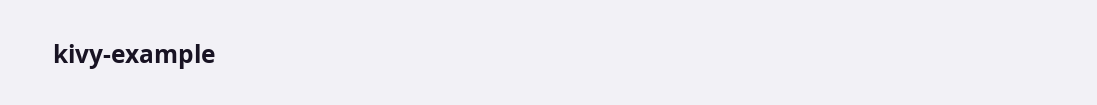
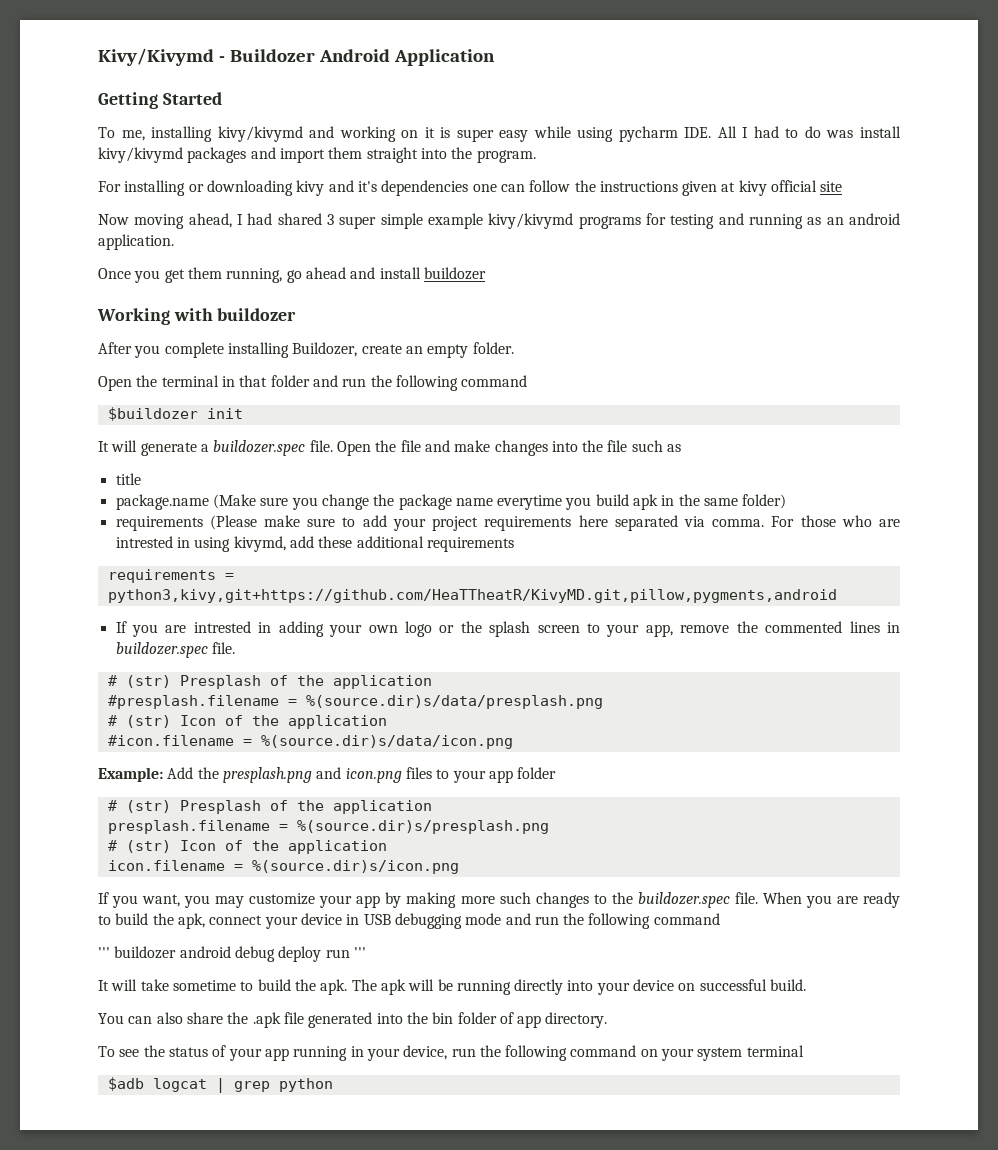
[53,44,215,69] kivy-example -> [98,48,495,66] [98,92,222,109] [98,126,901,142] [98,147,536,163] [98,180,843,196] [98,213,901,229] [98,234,174,250] [98,267,486,283] [97,308,297,325] [98,342,514,358] [98,375,528,391] [107,407,243,421] [98,440,682,456] [115,473,141,485] [115,494,787,510] [115,515,900,531] [115,536,514,552] [107,569,234,583] [107,589,837,603] [115,621,900,637] [115,642,235,658] [107,675,432,689] [107,695,603,709] [107,715,387,729] [107,735,513,749] [98,767,557,783] [107,800,432,814] [107,820,549,834] [107,840,387,854] [107,860,459,874] [98,892,900,908] [98,913,720,929] [98,946,366,962] [98,979,807,995] [98,1012,608,1028] [98,1045,804,1061] [107,1077,333,1093] Kivy/Kivymd - Buildozer Android Application // Getting Started // To me, installing kivy/kivymd and working on it is super easy while using pycharm IDE. All I had to do was install kivy/kivymd packages and import them straight into the program. // For installing or downloading kivy and it's dependencies one can follow the instructions given at kivy official site // Now moving ahead, I had shared 3 super simple example kivy/kivymd programs for testing and running as an android application. // Once you get them running, go ahead and install buildozer // Working with buildozer // After you complete installing Buildozer, create an empty folder. // Open the terminal in that folder and run the following command // $buildozer init // It will generate a buildozer.spec file. Open the file and make changes into the file such as // title // package.name (Make sure you change the package name everytime you build apk in the same folder) // requirements (Please make sure to add your project requirements here separated via comma. For those who are intrested in using kivymd, add these additional requirements // requirements = python3,kivy,git+https://github.com/HeaTTheatR/KivyMD.git,pillow,pygments,android // If you are intrested in adding your own logo or the splash screen to your app, remove the commented lines in buildozer.spec file. // # (str) Presplash of the application // #presplash.filename = %(source.dir)s/data/presplash.png // # (str) Icon of the application // #icon.filename = %(source.dir)s/data/icon.png // Example: Add the presplash.png and icon.png files to your app folder // # (str) Presplash of the application // presplash.filename = %(source.dir)s/presplash.png // # (str) Icon of the application // icon.filename = %(source.dir)s/icon.png // If you want, you may customize your app by making more such changes to the buildozer.spec file. When you are ready to build the apk, connect your device in USB debugging mode and run the following command // ''' buildozer android debug deploy run ''' // It will take sometime to build the apk. The apk will be running directly into your device on successful build. // You can also share the .apk file generated into the bin folder of app directory. // To see the status of your app running in your device, run the following command on your system terminal // $adb logcat | grep python

